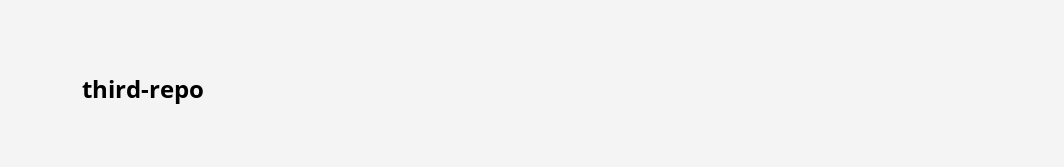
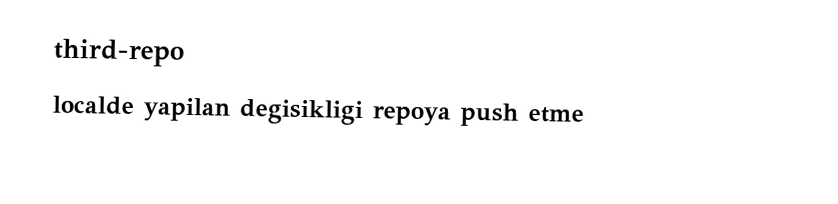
(204, 92) none -> [52,95,584,127] // localde yapilan degisikligi repoya push etme

